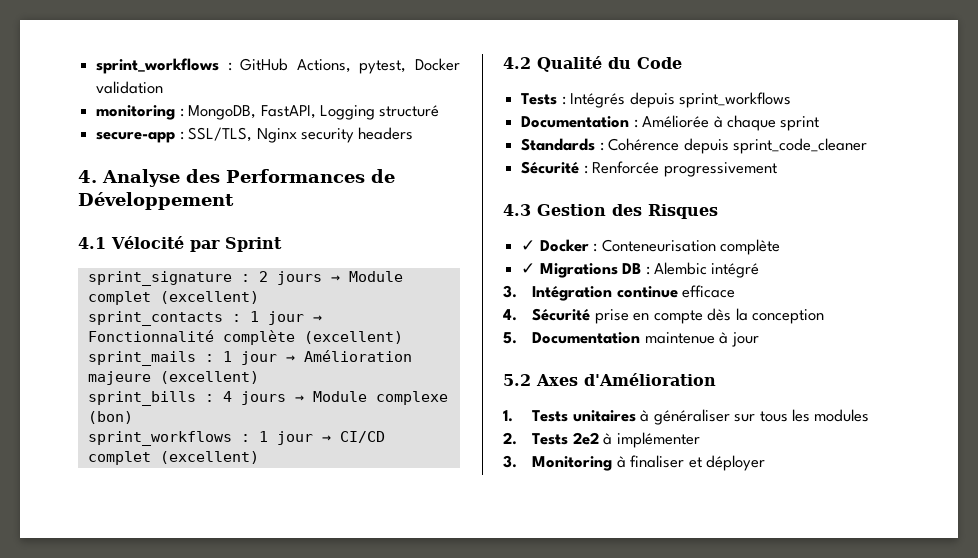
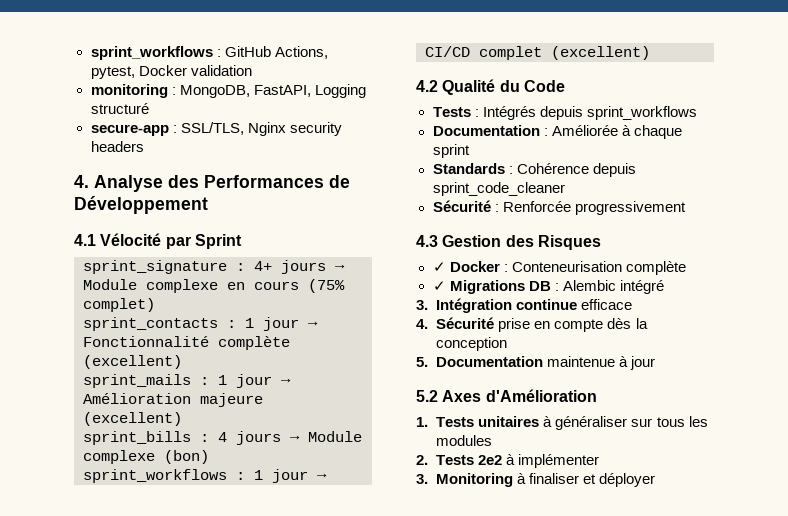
[258,271,403,285] [87,291,259,305] 2 jours → Module complet (excellent) -> [254,260,345,274] [83,279,345,293] [83,298,155,312] 4+ jours → Module complexe en cours (75% complet)

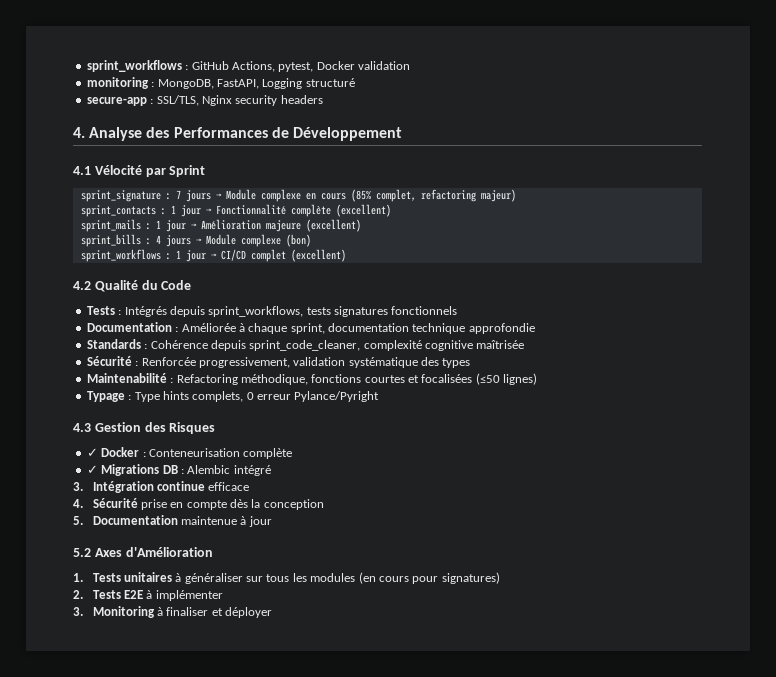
[254,261,272,271] 4+ -> [175,190,181,199] 7
[308,279,345,293] [83,298,155,312] (75% complet) -> [350,189,516,202] (85% complet, refactoring majeur)
[586,106,697,120] sprint_workflows -> [208,306,458,317] sprint_workflows, tests signatures fonctionnels
[432,144,470,158] sprint -> [290,323,535,334] sprint, documentation technique approfondie
[432,182,565,196] sprint_code_cleaner -> [249,340,525,351] sprint_code_cleaner, complexité cognitive maîtrisée
[574,201,686,215] progressivement -> [198,357,471,368] [86,373,538,385] [86,391,380,402] progressivement, validation systématique des types // Maintenabilité : Refactoring méthodique, fonctions courtes et focalisées (≤50 lignes) // Typage : Type hints complets, 0 erreur Pylance/Pyright
(493, 440) none -> [358,572,500,584] (en cours pour signatures)
[478,455,503,465] 2e2 -> [123,590,143,599] E2E

